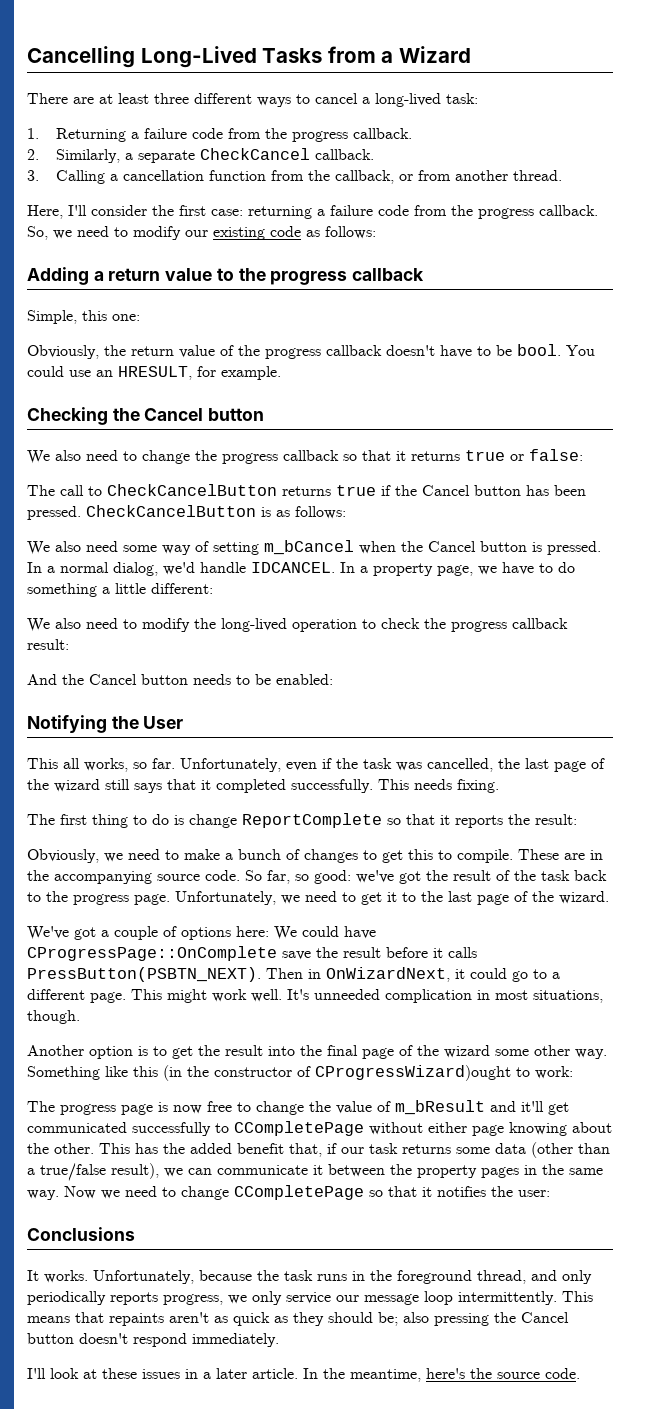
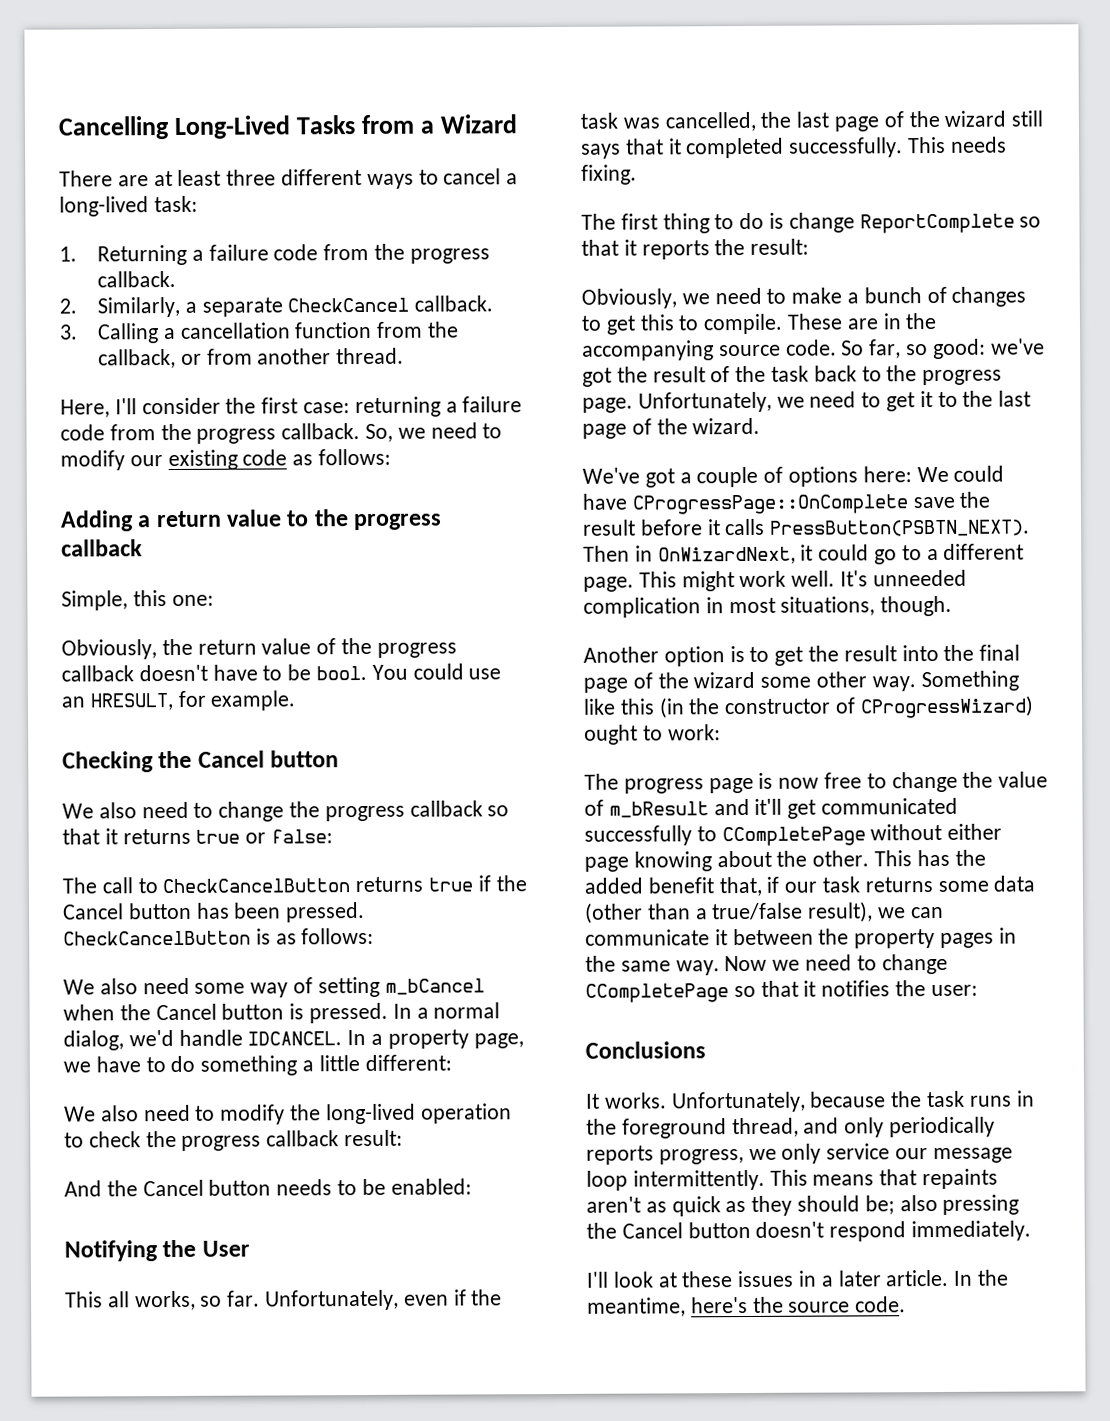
[315,1065,511,1081] CProgressWizard)ought -> [859,695,1034,719] [584,724,638,745] CProgressWizard) ought

